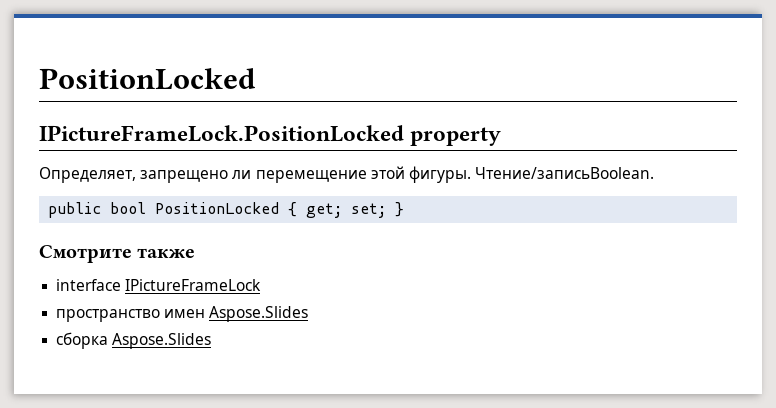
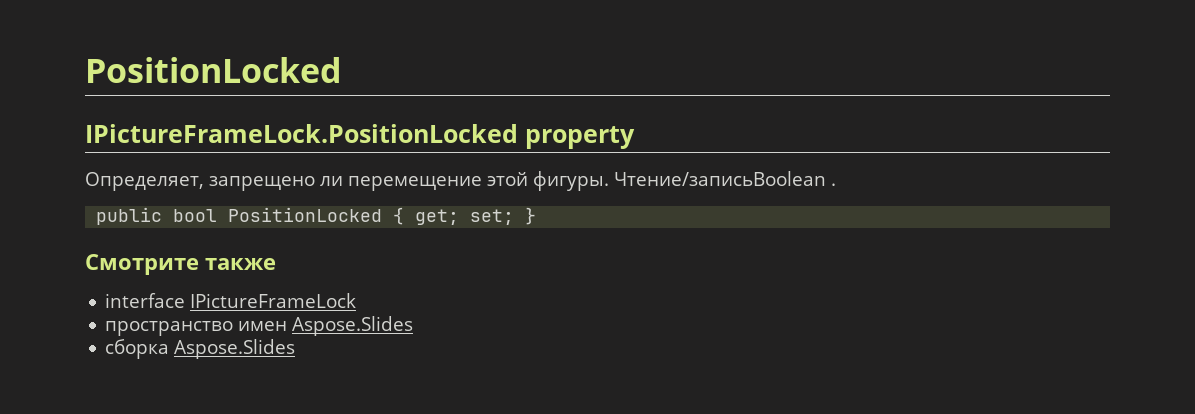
[475,167,655,179] Чтение/записьBoolean. -> [614,171,836,186] Чтение/записьBoolean .

